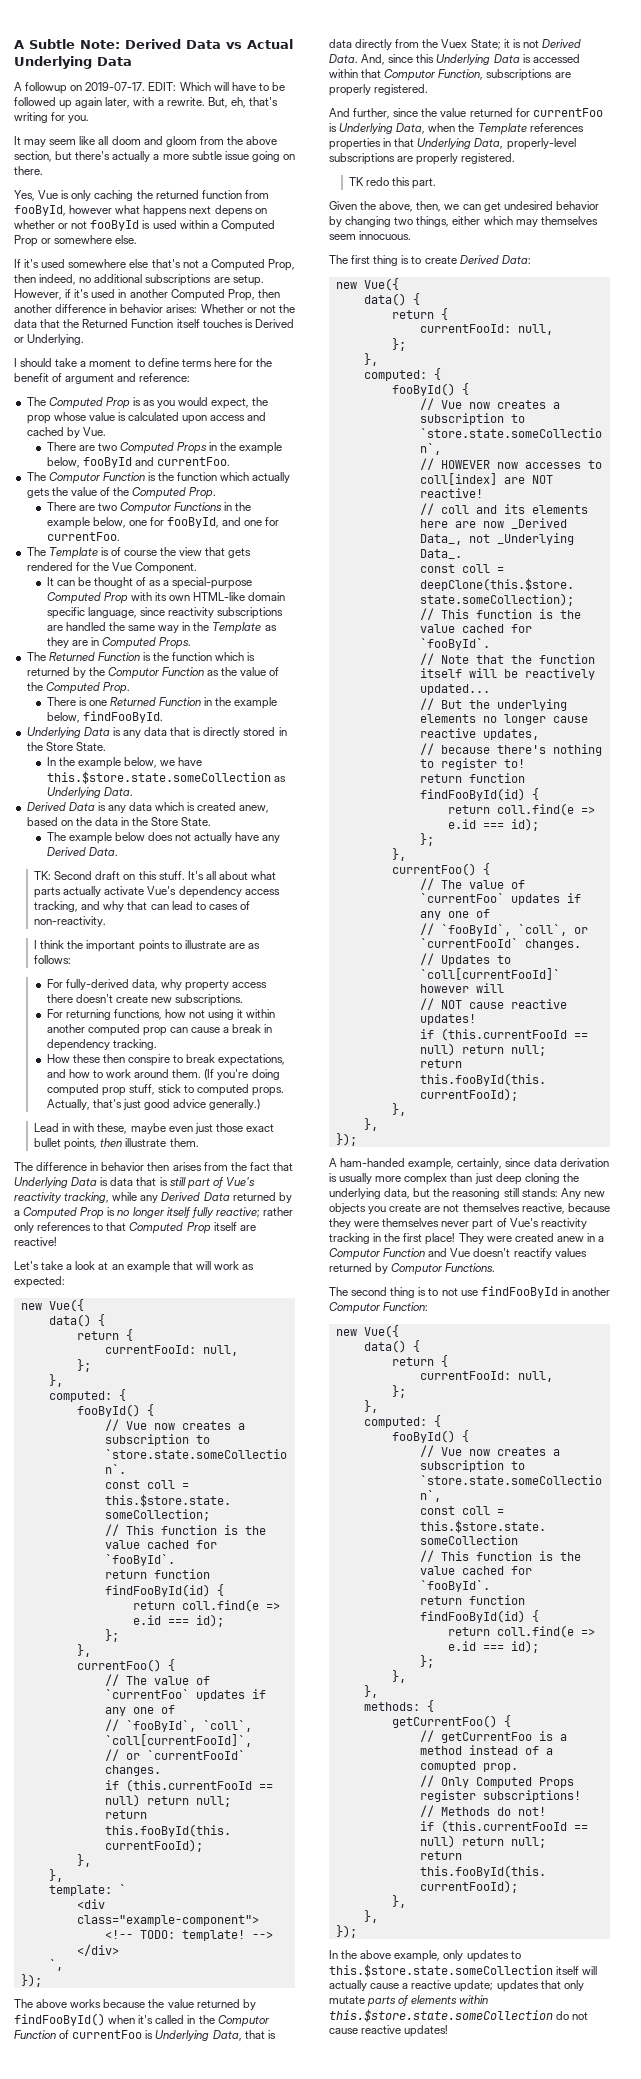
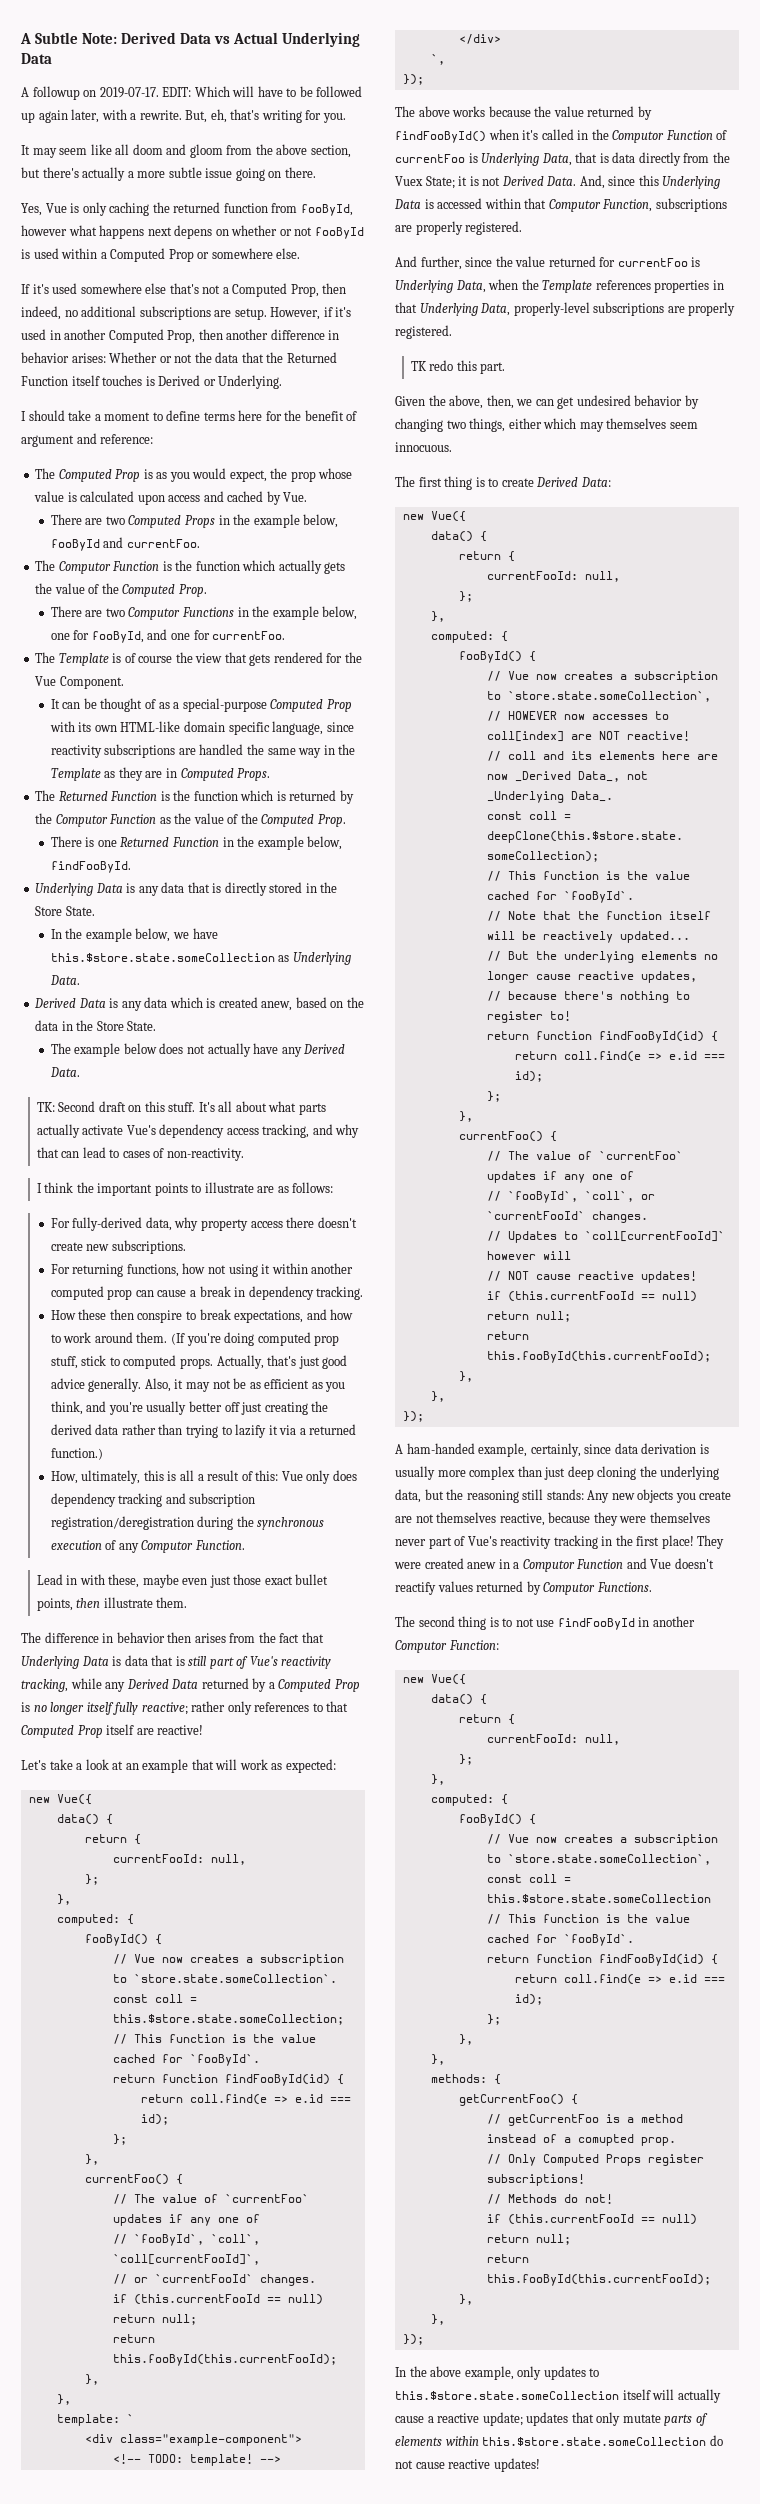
[209,1099,261,1110] generally.) -> [88,1378,346,1392] [50,1401,329,1415] [50,1424,357,1438] [50,1448,103,1460] [50,1470,357,1484] [50,1493,256,1507] [50,1516,325,1530] [50,1540,245,1553] generally. Also, it may not be as efficient as you think, and you're usually better off just creating the derived data rather than trying to lazify it via a returned function.) // How, ultimately, this is all a result of this: Vue only does dependency tracking and subscription registration/deregistration during the synchronous execution of any Computor Function.

